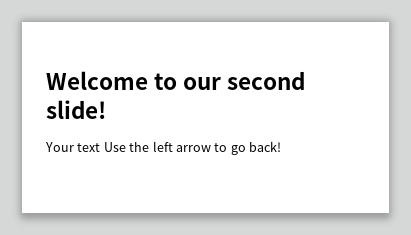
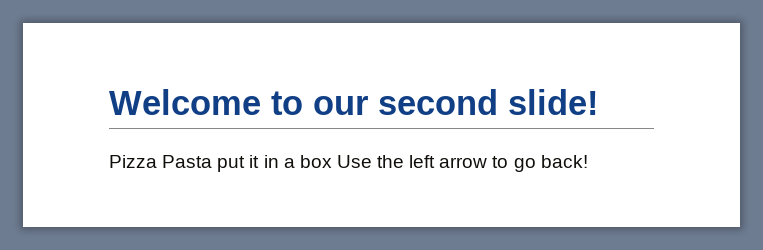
[45,142,101,152] Your text -> [109,155,332,172] Pizza Pasta put it in a box

